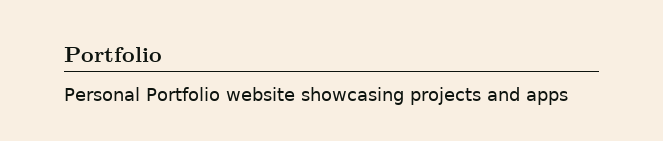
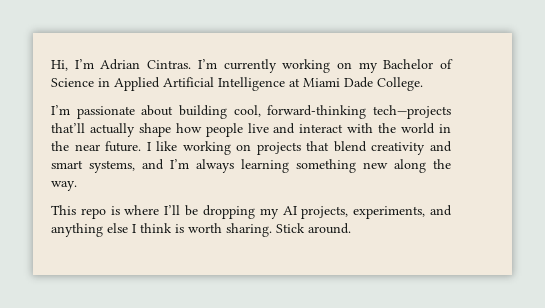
[64,47,162,62] [64,87,568,105] Portfolio // Personal Portfolio website showcasing projects and apps -> [51,59,453,73] [51,77,423,91] [51,105,451,119] [51,123,452,137] [51,141,452,155] [51,159,451,173] [51,181,77,191] [51,205,452,219] [51,223,351,237] Hi, I’m Adrian Cintras. I’m currently working on my Bachelor of Science in Applied Artificial Intelligence at Miami Dade College. // I’m passionate about building cool, forward-thinking tech—projects that’ll actually shape how people live and interact with the world in the near future. I like working on projects that blend creativity and smart systems, and I’m always learning something new along the way. // This repo is where I’ll be dropping my AI projects, experiments, and anything else I think is worth sharing. Stick around.

